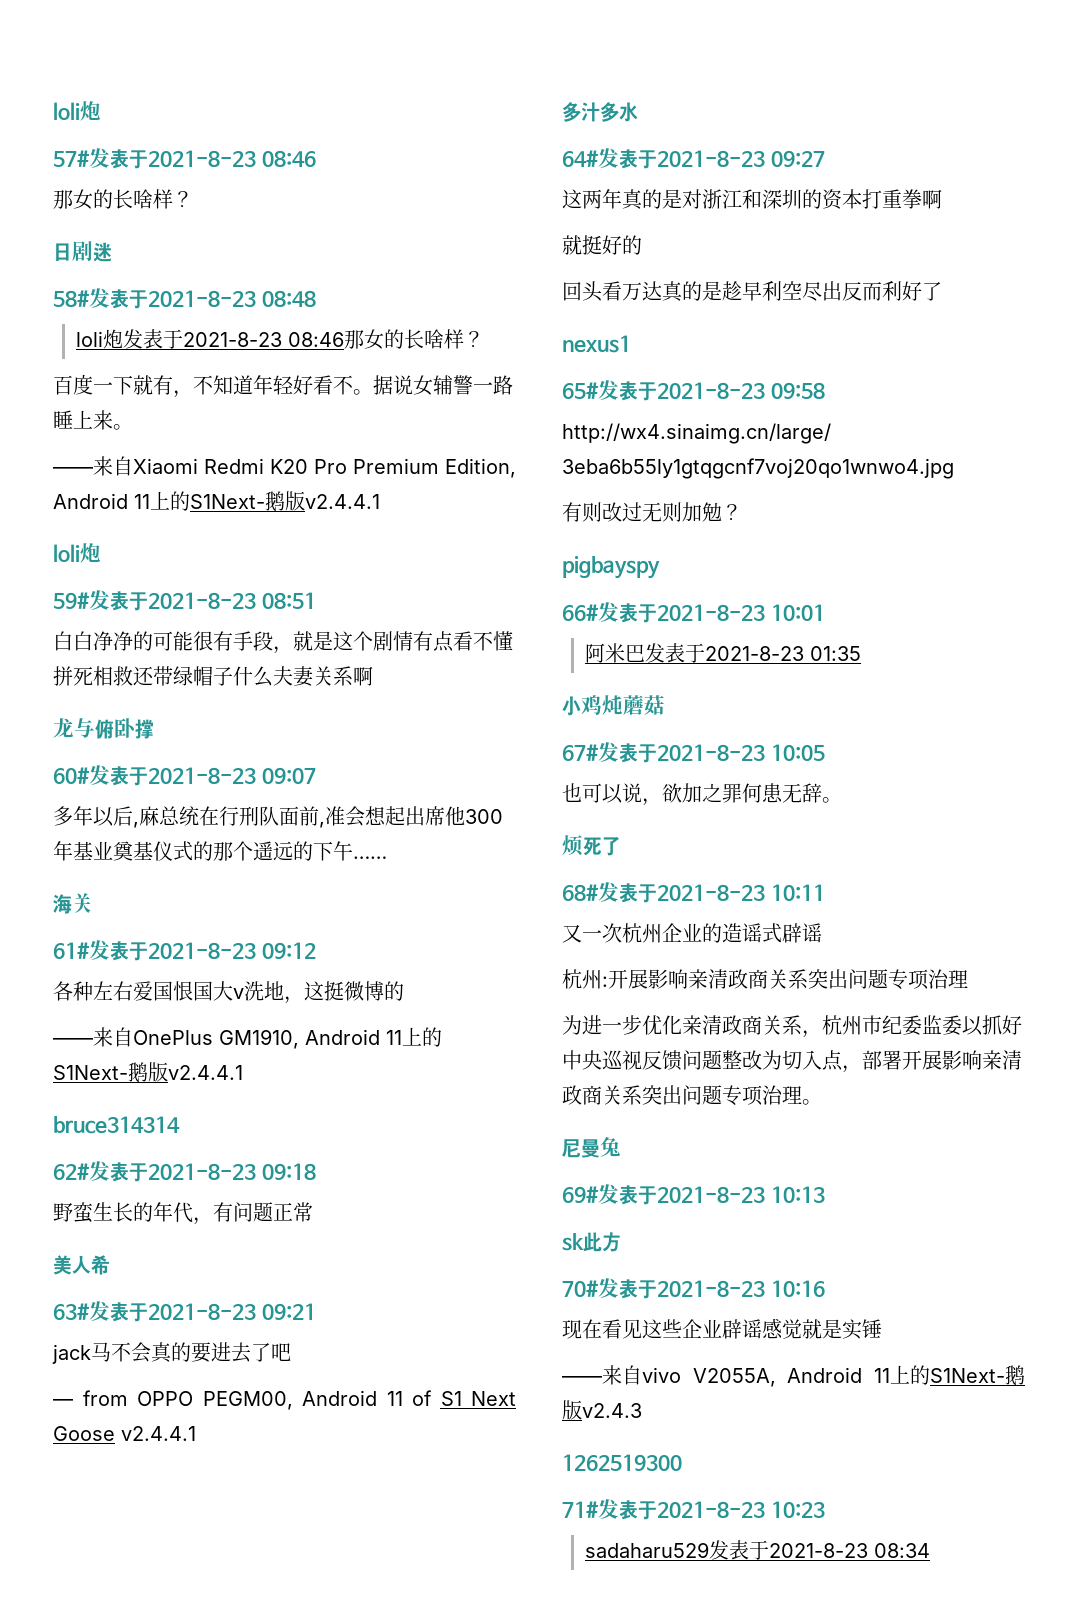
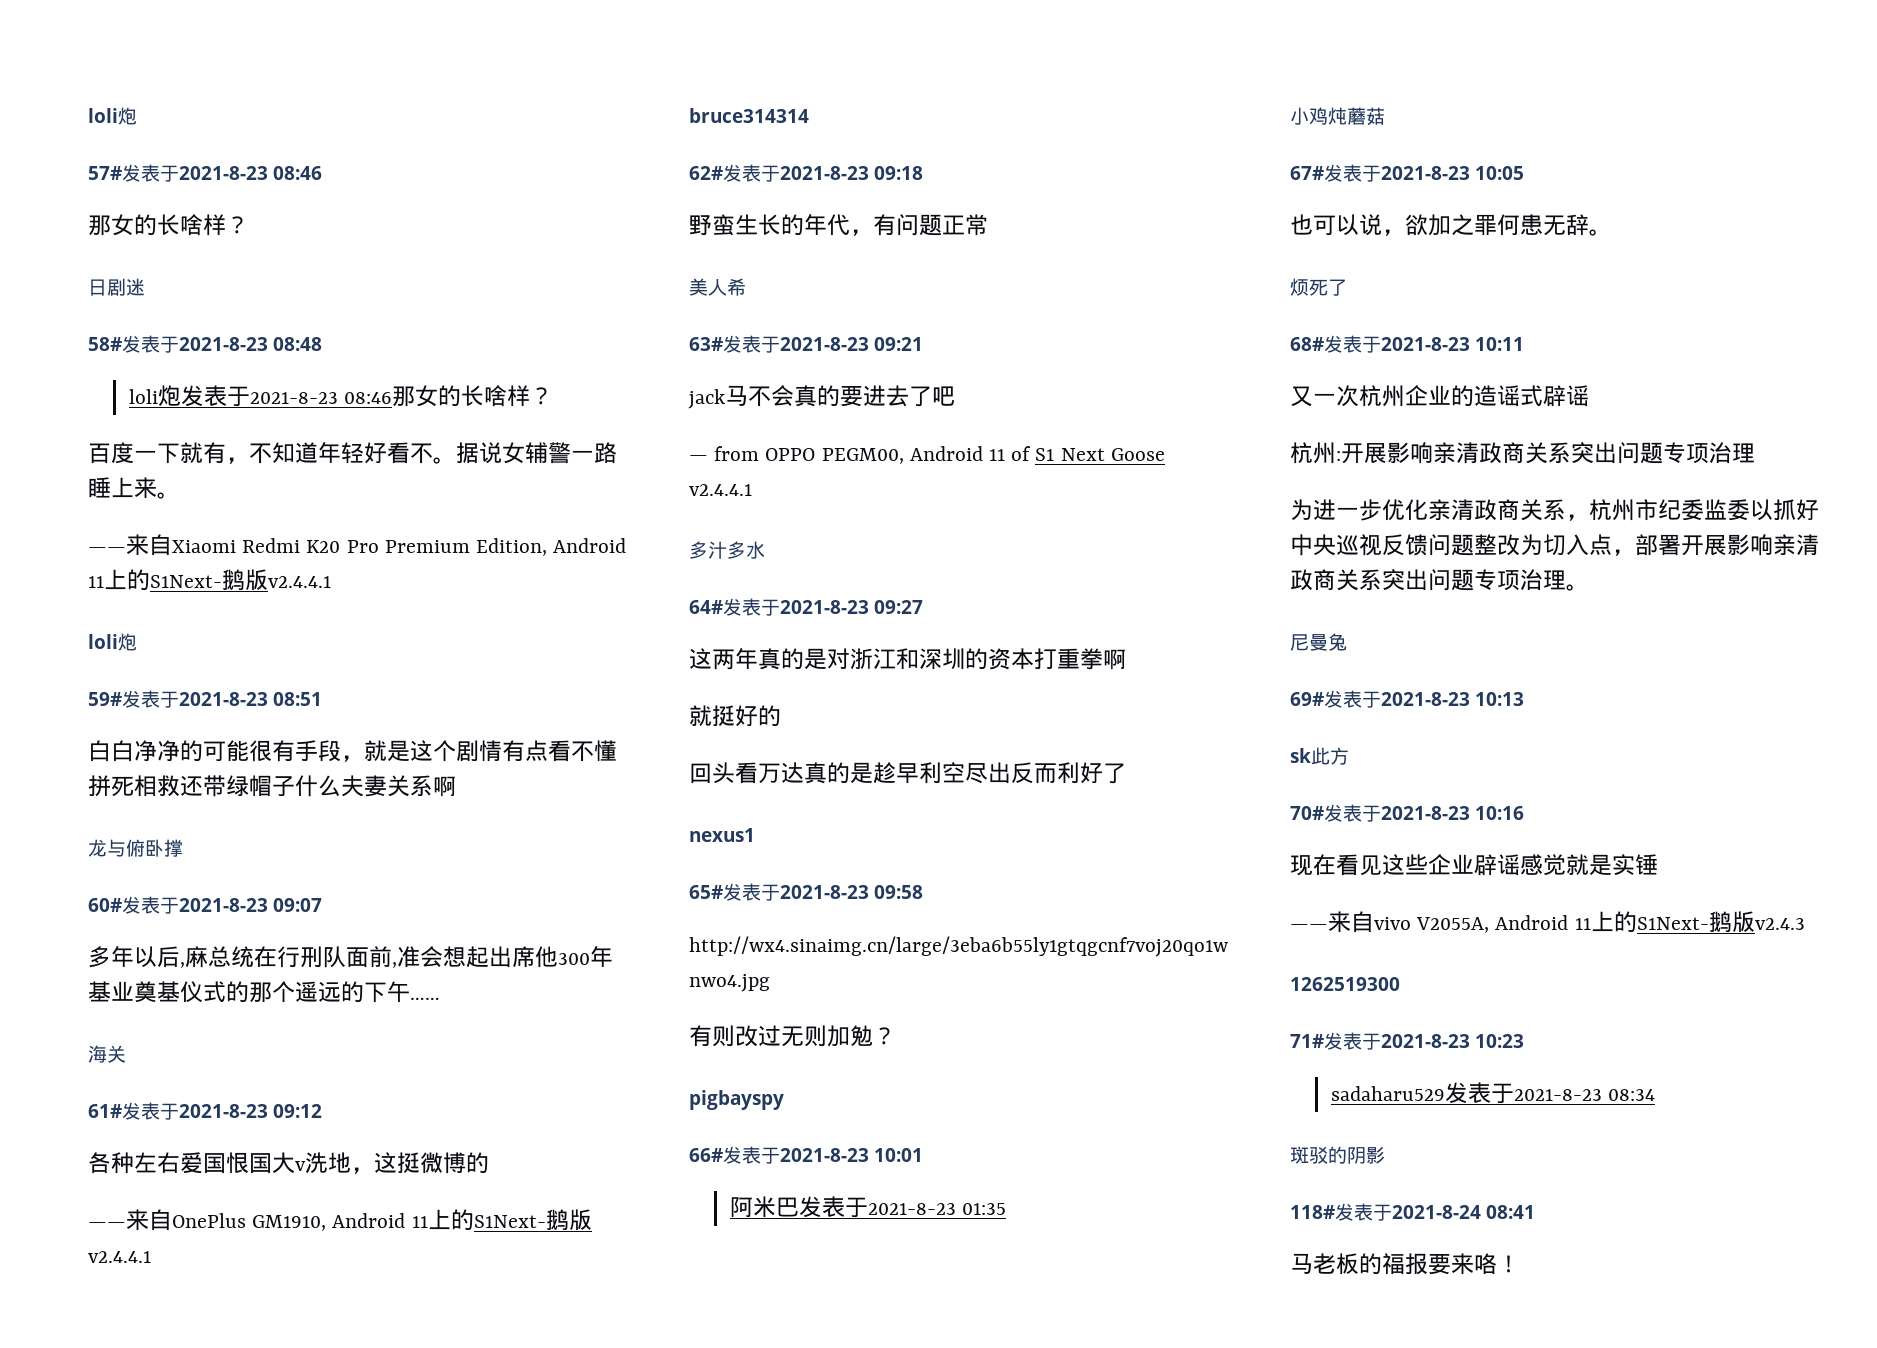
(930, 1550) none -> [1290,1146,1385,1164] [1290,1203,1535,1221] [1290,1253,1520,1275] // 斑驳的阴影 // 118#发表于2021-8-24 08:41 // 马老板的福报要来咯！

